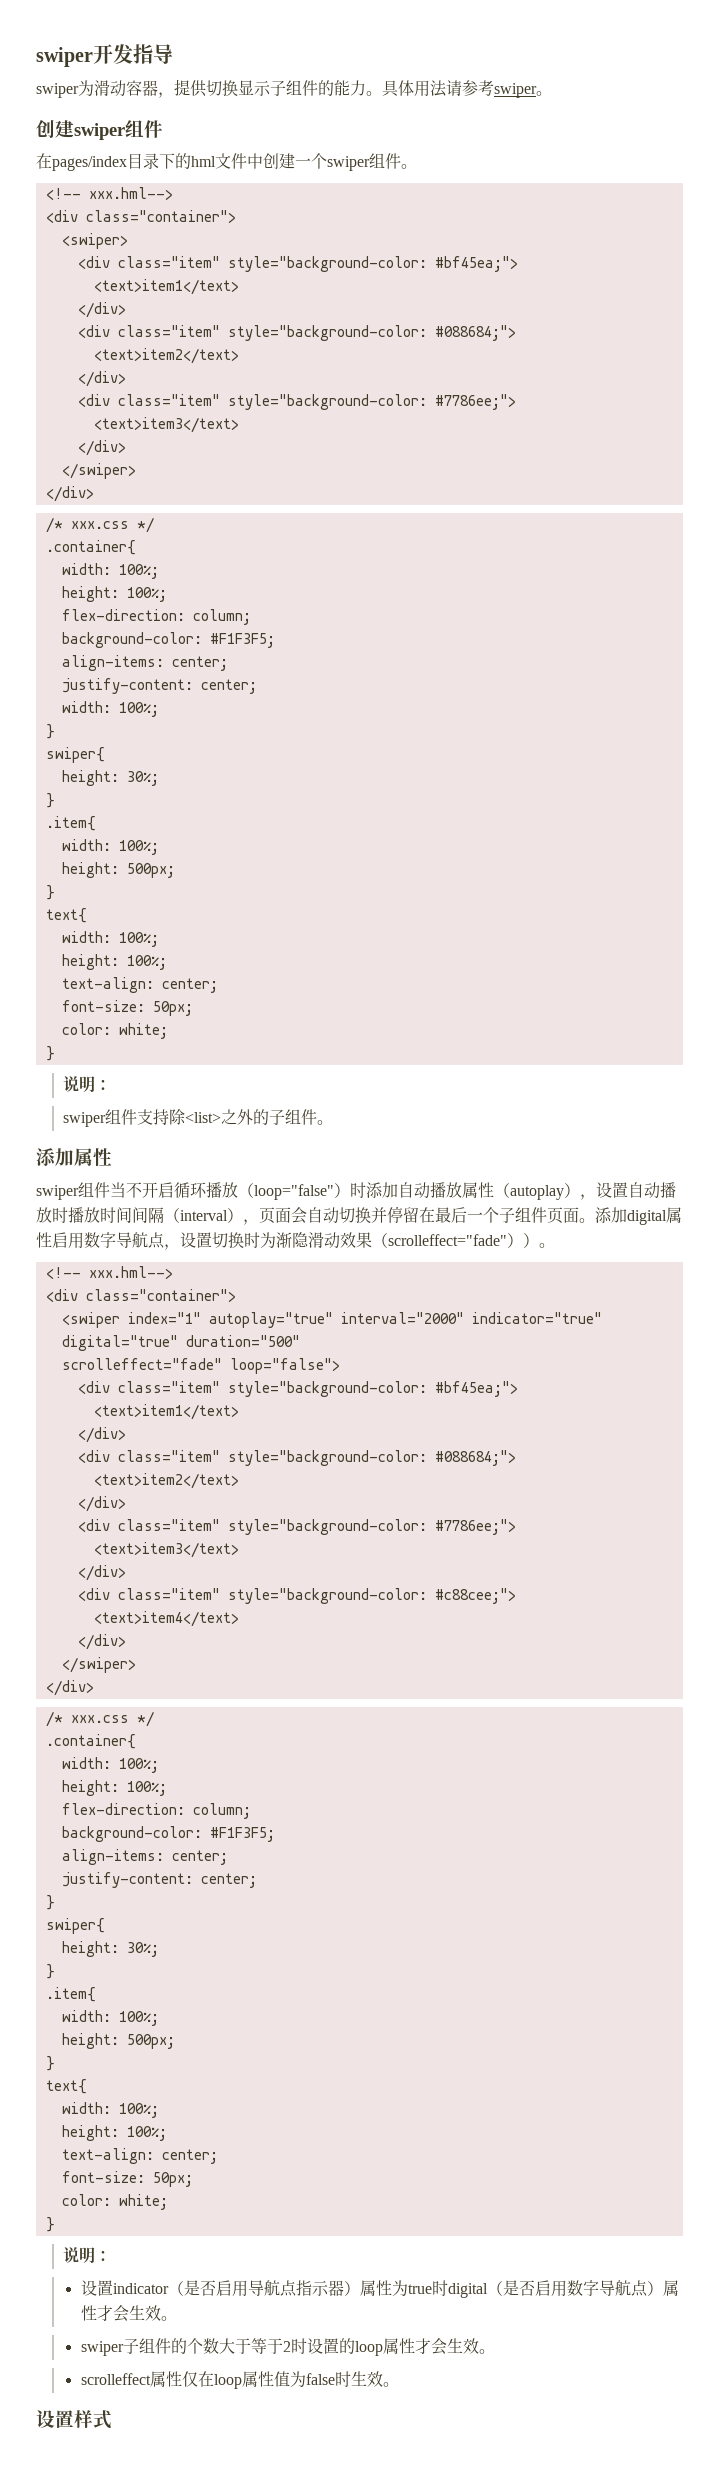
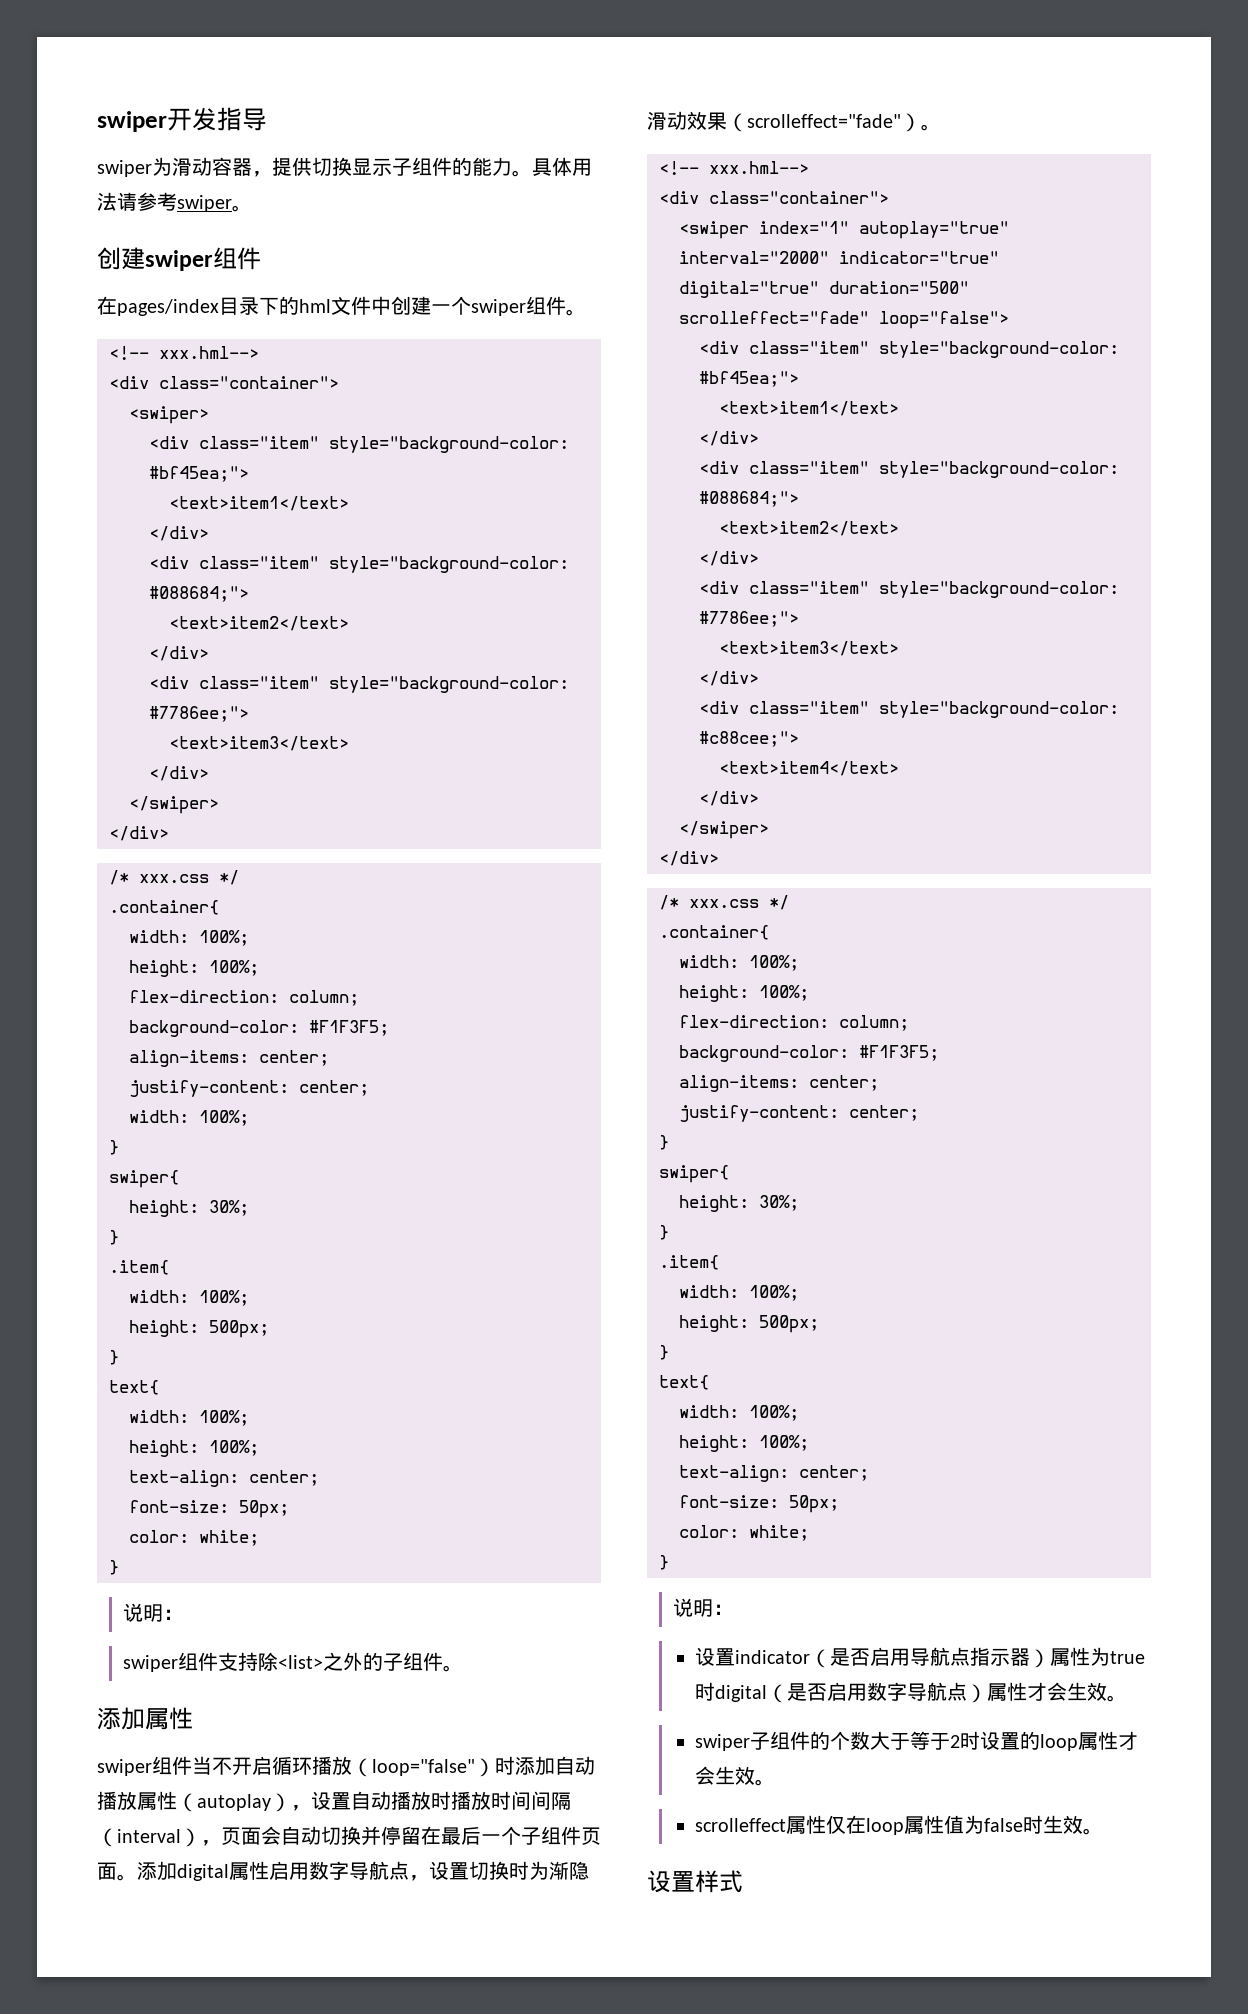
[523,1233,539,1248] ） -> (921, 122) none

